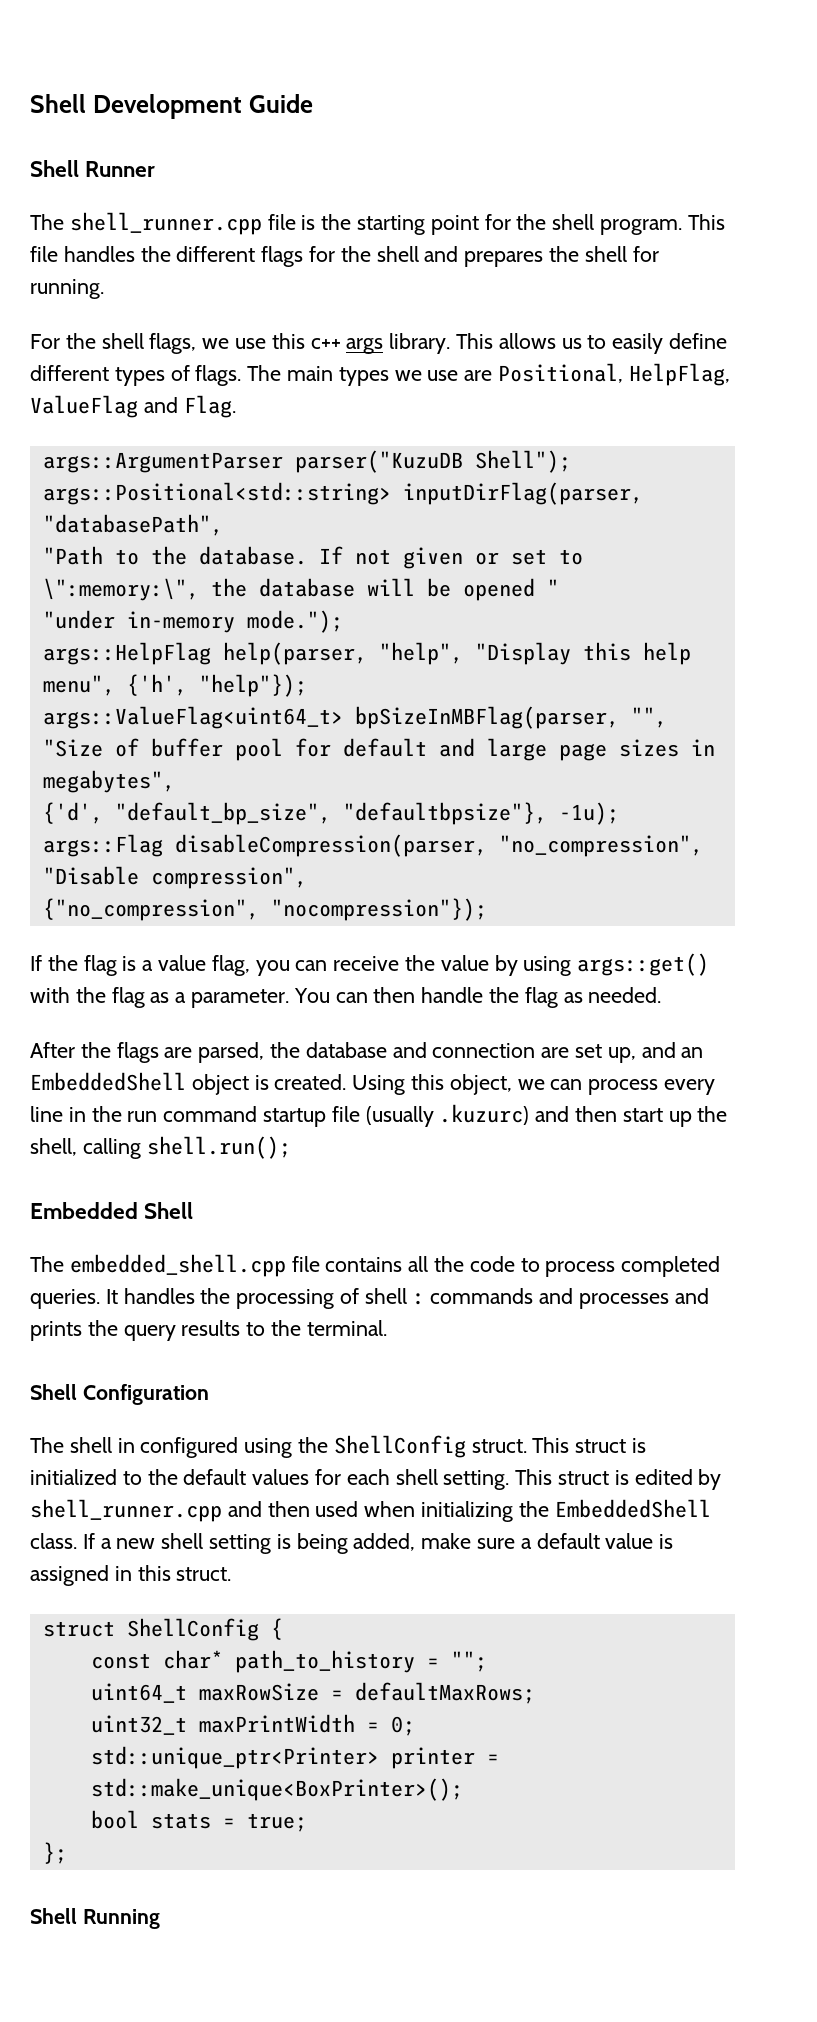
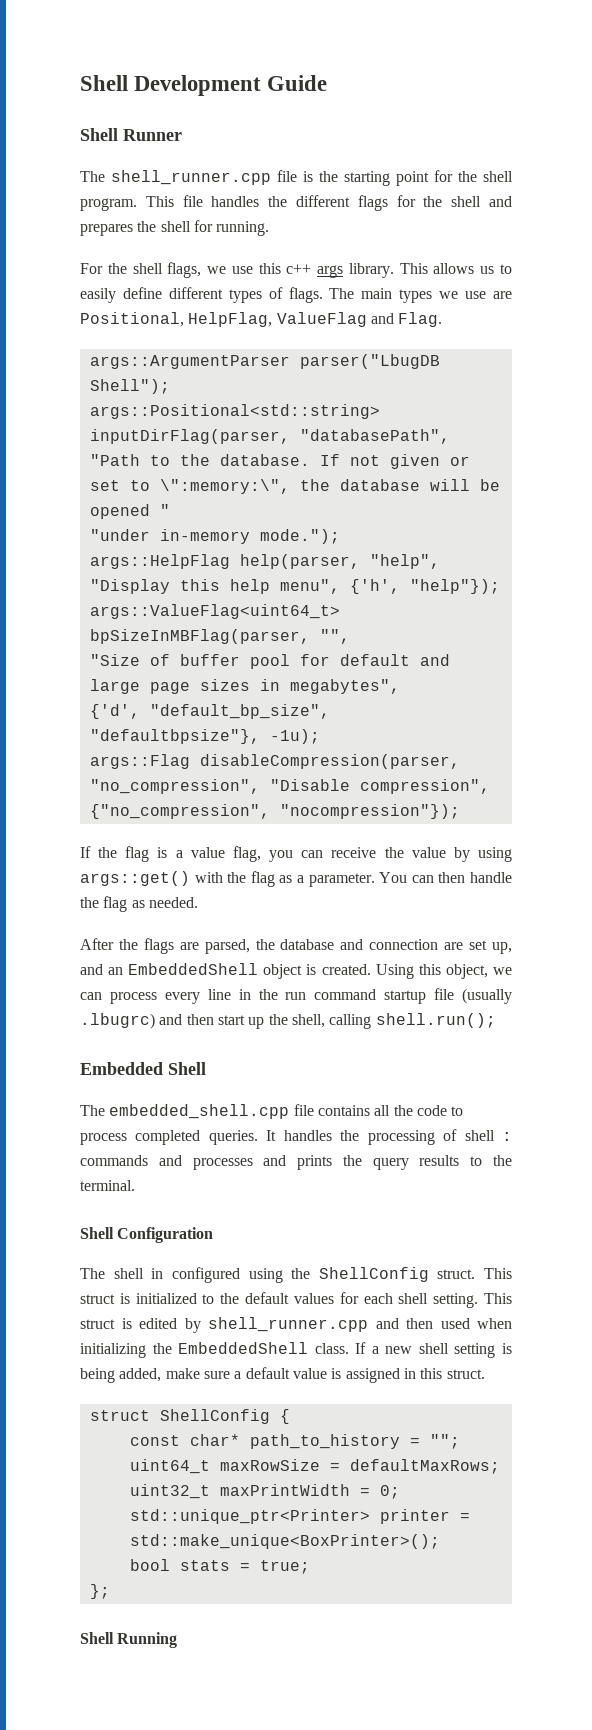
[294,450,463,473] parser("KuzuDB -> [299,354,440,369] parser("LbugDB
[439,1104,530,1125] .kuzurc) -> [80,1013,155,1029] .lbugrc)

